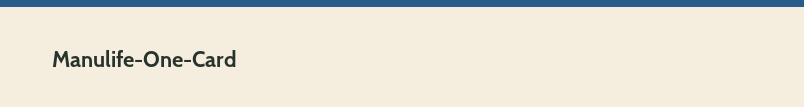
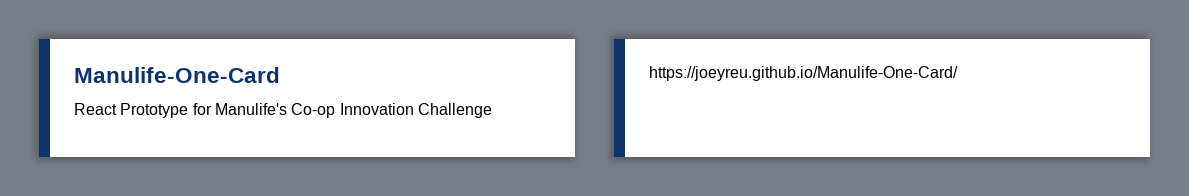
(237, 58) none -> [74,103,492,118] [649,66,958,81] // React Prototype for Manulife's Co-op Innovation Challenge https://joeyreu.github.io/Manulife-One-Card/

